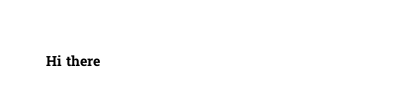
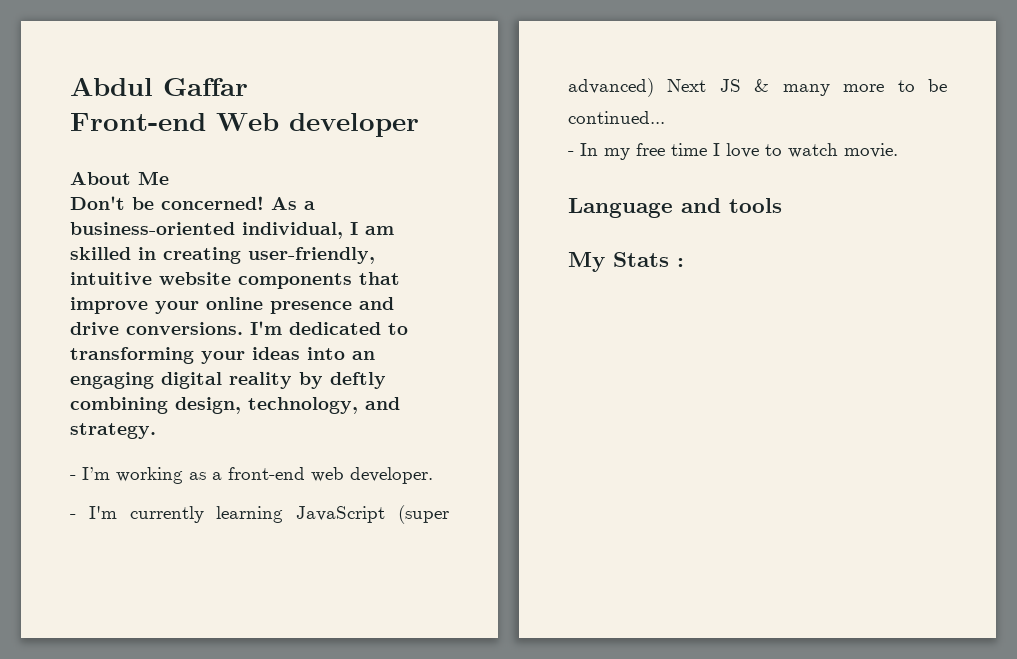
[46,55,100,67] Hi there -> [70,77,248,96] [70,113,419,137] [70,171,169,185] [70,196,315,210] [70,222,394,239] [70,247,375,264] [70,272,400,289] [70,297,394,314] [70,321,408,335] [70,347,375,364] [70,372,386,389] [70,397,400,414] [70,423,156,439] [70,467,433,484] [70,505,450,524] [568,78,947,97] [568,111,665,124] [568,143,898,160] [568,198,782,218] [568,252,684,272] Abdul Gaffar // Front-end Web developer // About Me // Don't be concerned! As a business-oriented individual, I am skilled in creating user-friendly, intuitive website components that improve your online presence and drive conversions. I'm dedicated to transforming your ideas into an engaging digital reality by deftly combining design, technology, and strategy. // - I’m working as a front-end web developer. // - I'm currently learning JavaScript (super advanced) Next JS & many more to be continued... // - In my free time I love to watch movie. // Language and tools // My Stats :

